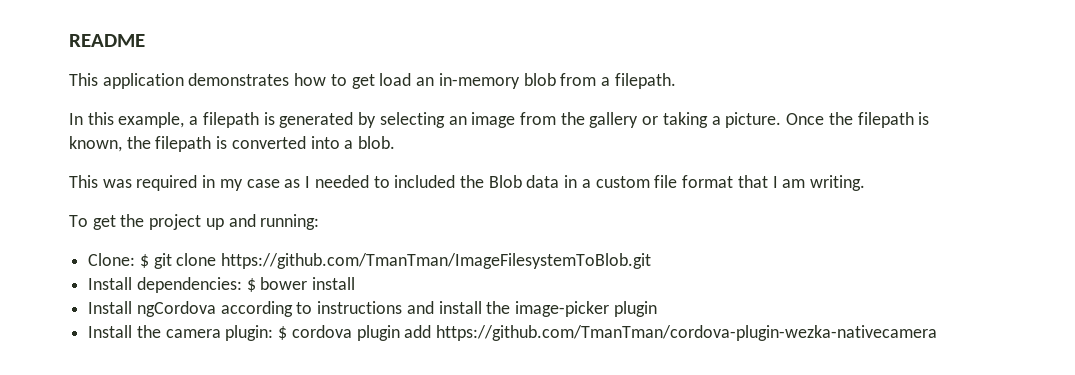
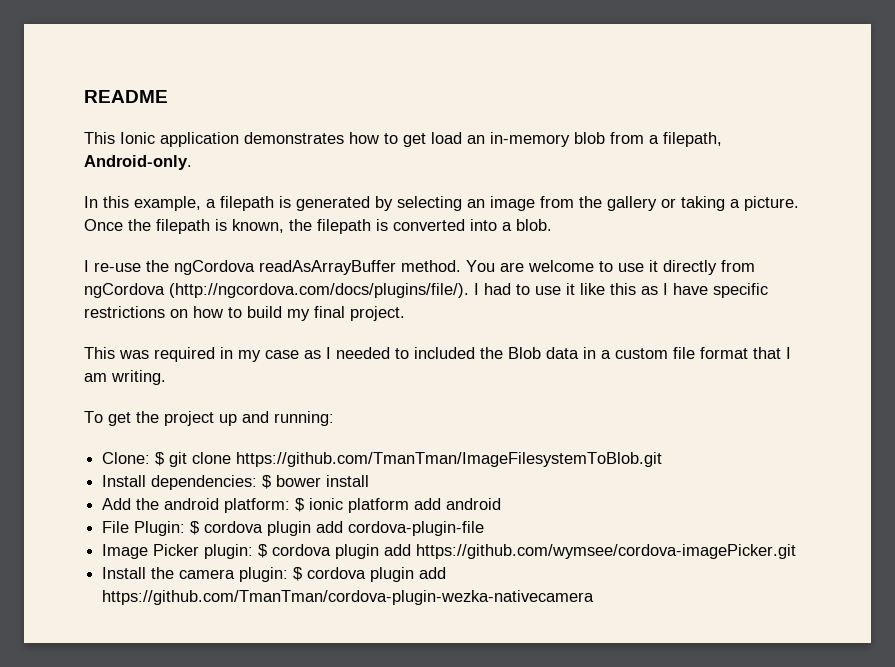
(98, 79) none -> [120,132,155,144] Ionic
[614,73,676,89] filepath. -> [663,132,722,147] [84,155,192,170] filepath, Android-only.
(396, 142) none -> [84,260,755,275] [84,283,768,298] [84,306,405,321] // I re-use the ngCordova readAsArrayBuffer method. You are welcome to use it directly from ngCordova (http://ngcordova.com/docs/plugins/file/). I had to use it like this as I have specific restrictions on how to build my final project.
[88,301,657,317] Install ngCordova according to instructions and install the image-picker plugin -> [102,498,502,513] [102,521,485,536] [102,544,797,559] Add the android platform: $ ionic platform add android // File Plugin: $ cordova plugin add cordova-plugin-file // Image Picker plugin: $ cordova plugin add https://github.com/wymsee/cordova-imagePicker.git

